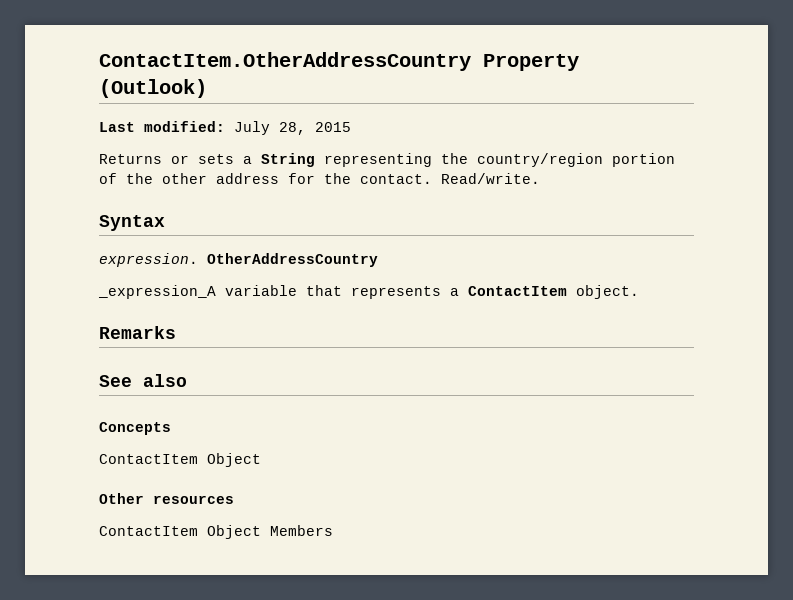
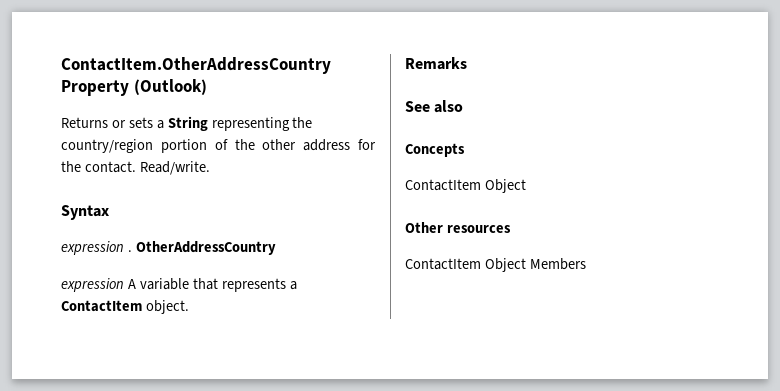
[99,121,351,135] // Last modified: July 28, 2015 -> (207, 87) none
[99,253,198,267] expression. -> [61,241,132,255] expression .
[98,285,216,299] _expression_A -> [61,278,136,292] expression A

